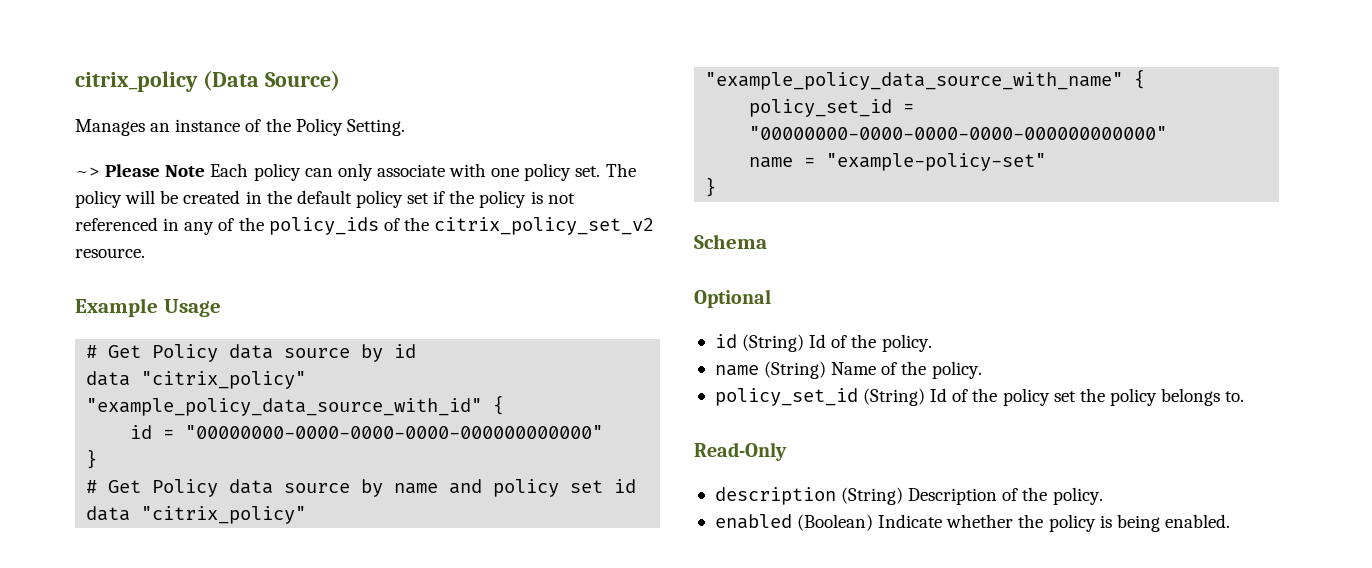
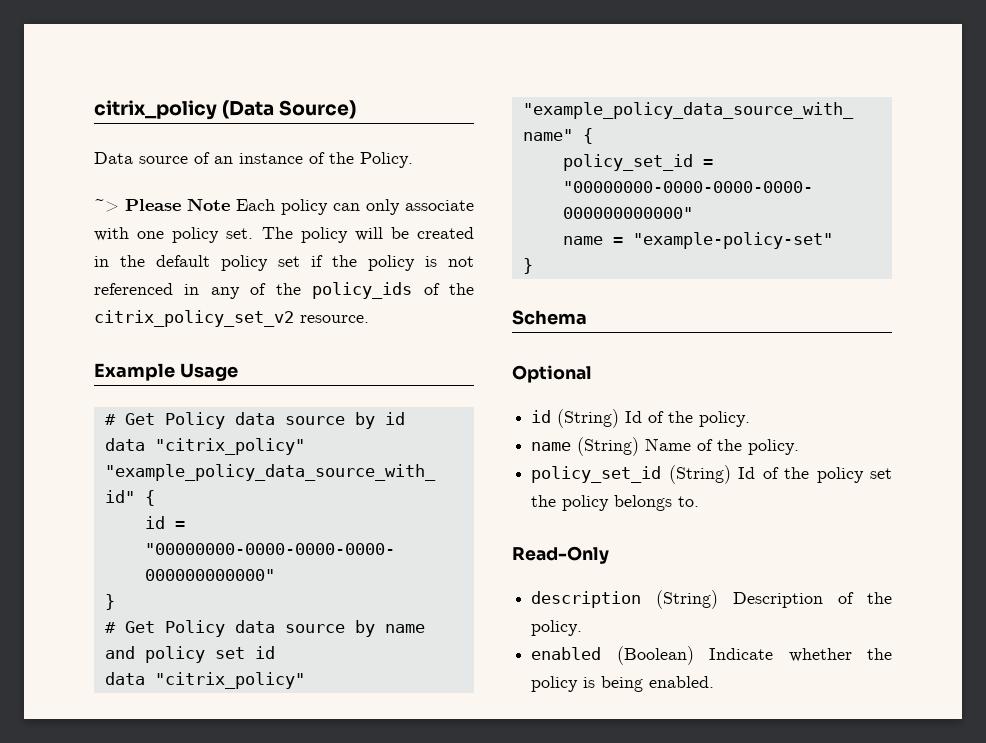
[75,119,145,136] Manages -> [94,152,210,164] Data source of
[295,118,405,136] Policy Setting. -> [360,152,413,168] Policy.

